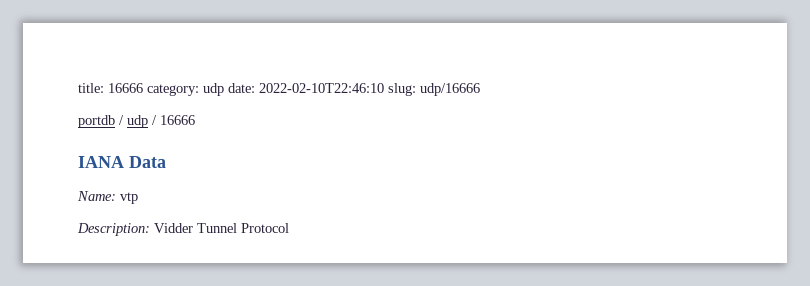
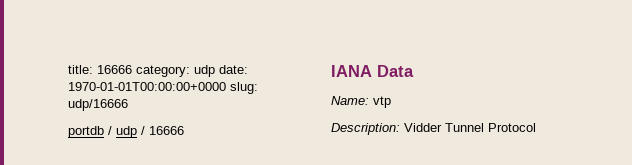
[259,83,384,93] 2022-02-10T22:46:10 -> [68,82,226,91] 1970-01-01T00:00:00+0000

